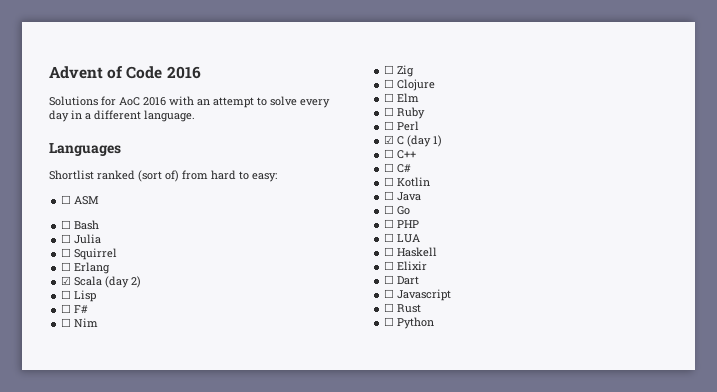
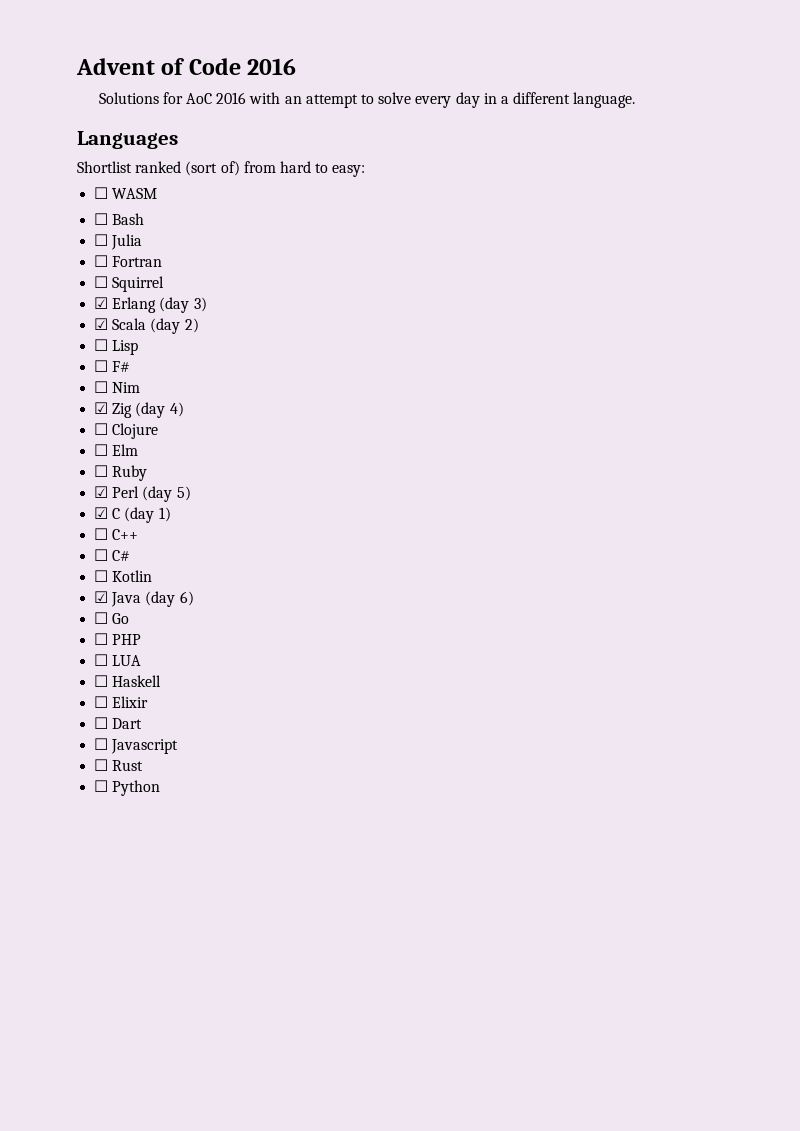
[74,196,100,205] ASM -> [112,188,158,199] WASM
(102, 239) none -> [94,255,163,267] // ☐ Fortran
[61,262,72,271] ☐ -> [94,297,109,309] ☑
(111, 268) none -> [159,297,207,313] (day 3)
[384,65,395,74] ☐ -> [94,402,109,414] ☑
(415, 71) none -> [135,402,184,418] (day 4)
[384,121,395,130] ☐ -> [94,486,109,498] ☑
(420, 126) none -> [142,486,191,502] (day 5)
[384,191,395,200] ☐ -> [94,591,109,603] ☑
(422, 196) none -> [145,591,194,607] (day 6)

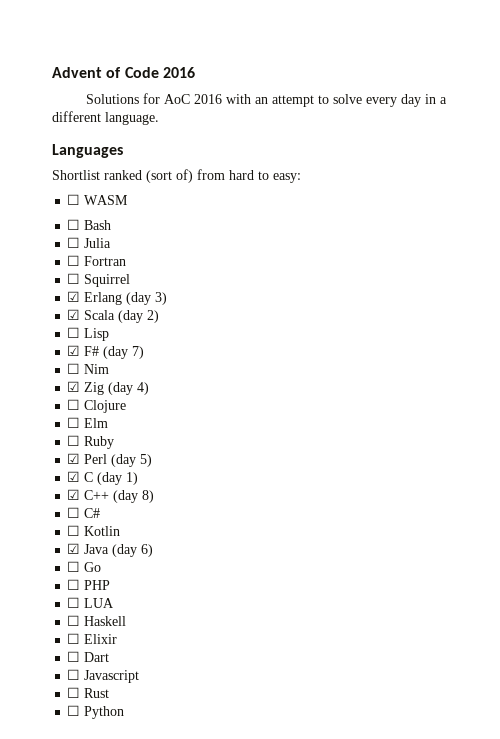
[94,360,109,372] ☐ -> [67,345,81,356] ☑
(131, 366) none -> [103,346,145,359] (day 7)
[94,528,109,540] ☐ -> [67,489,81,500] ☑
(139, 534) none -> [113,490,155,503] (day 8)

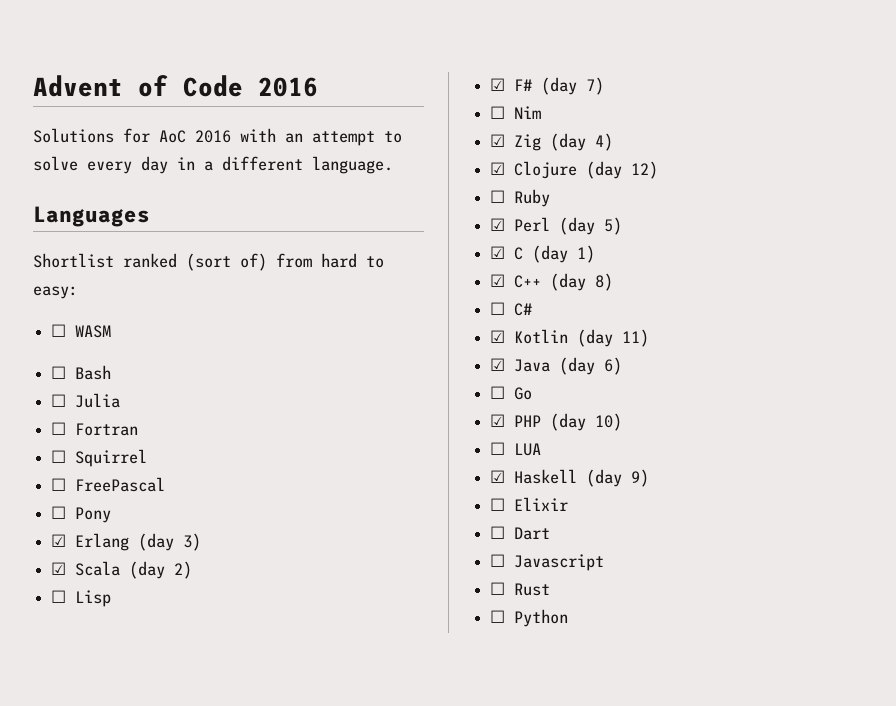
(131, 280) none -> [51,477,166,492] [51,506,112,523] // ☐ FreePascal // ☐ Pony
[67,399,81,410] ☐ -> [490,162,506,175] ☑
[67,417,109,428] // ☐ Elm -> [586,161,659,179] (day 12)
[67,525,81,536] ☐ -> [490,330,506,343] ☑
(121, 531) none -> [577,329,650,347] (day 11)
[67,579,81,590] ☐ -> [490,414,506,427] ☑
(111, 585) none -> [550,413,623,431] (day 10)
[67,615,81,626] ☐ -> [490,470,506,483] ☑
(127, 621) none -> [586,469,650,487] (day 9)

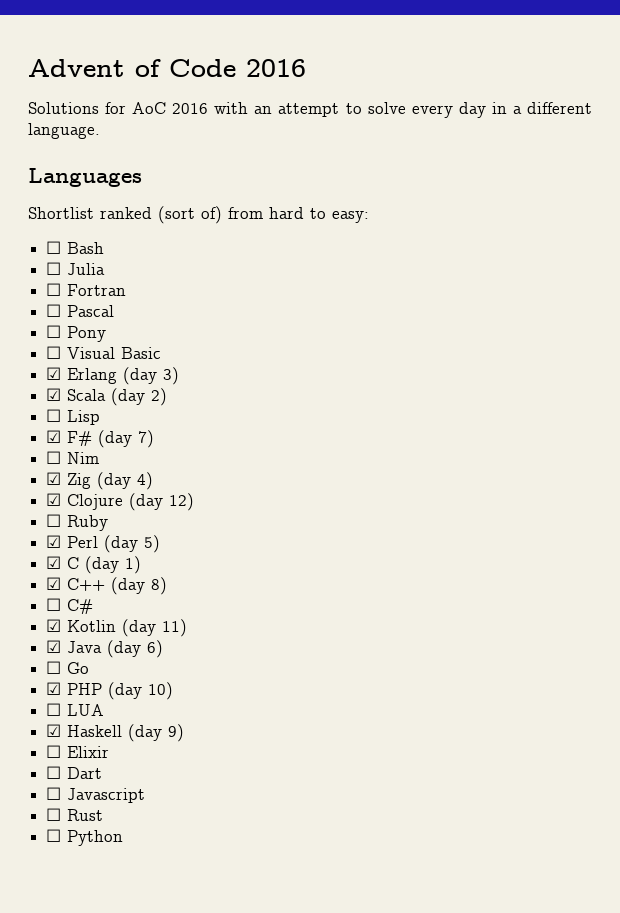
[51,324,112,338] // ☐ WASM -> (369, 217) none
[75,449,148,467] [51,477,166,492] Squirrel // ☐ FreePascal -> [67,305,115,317] Pascal
(112, 515) none -> [46,346,162,359] // ☐ Visual Basic

